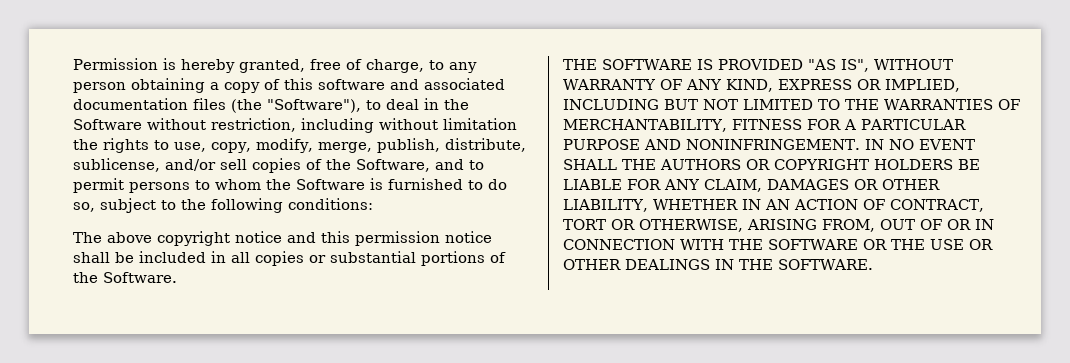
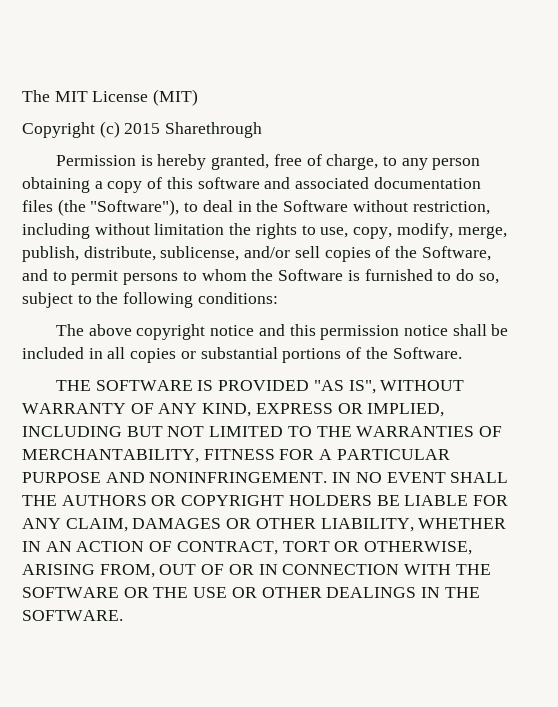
(73, 64) none -> [22,89,199,106] [22,121,263,138] The MIT License (MIT) // Copyright (c) 2015 Sharethrough //

